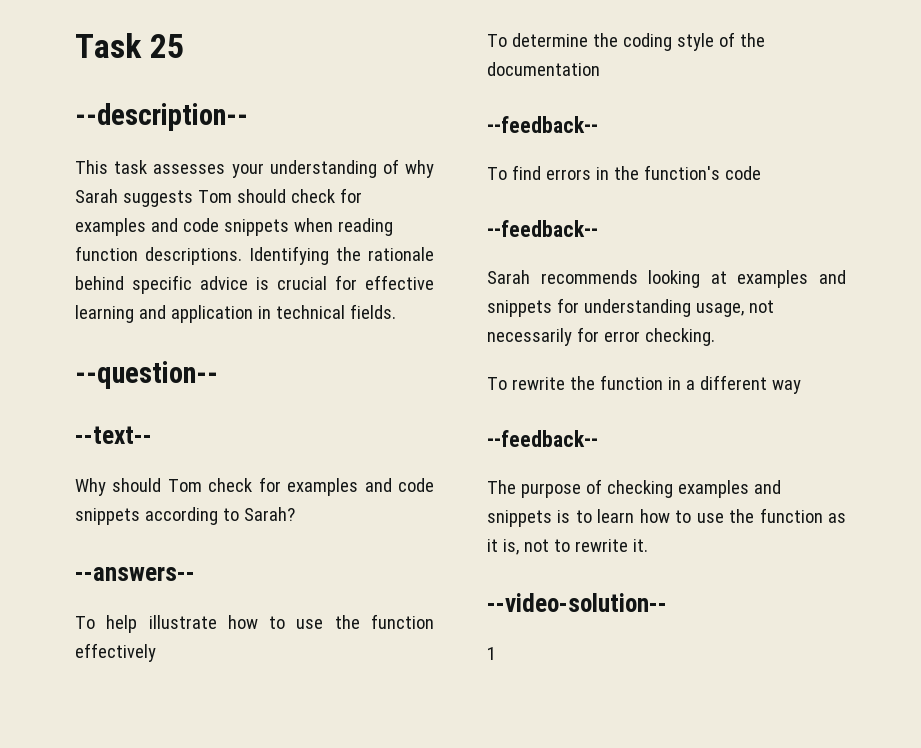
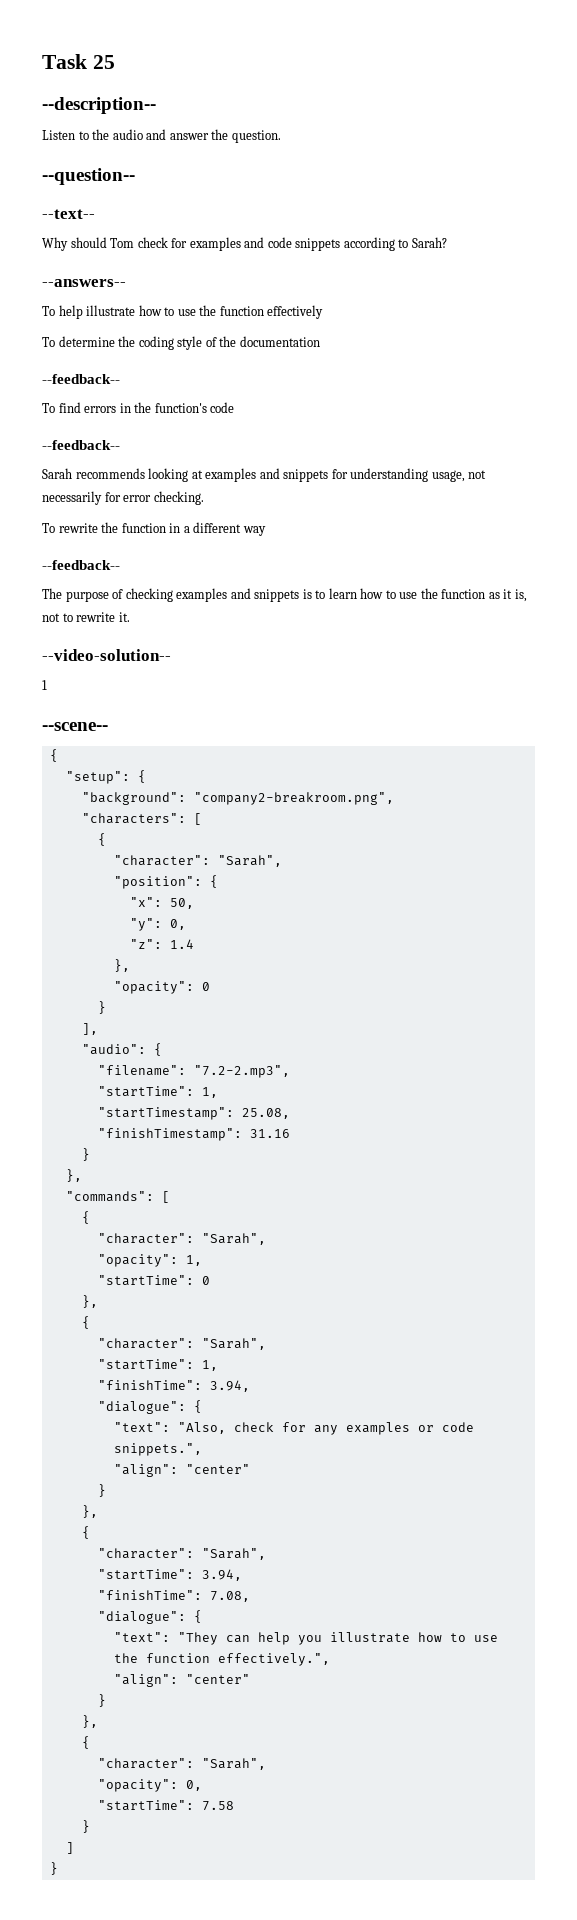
[75,159,434,178] [75,188,362,207] [75,218,393,236] [75,246,434,265] [75,275,434,294] [75,304,396,323] This task assesses your understanding of why Sarah suggests Tom should check for examples and code snippets when reading function descriptions. Identifying the rationale behind specific advice is crucial for effective learning and application in technical fields. -> [42,129,281,143] Listen to the audio and answer the question.
(496, 653) none -> [42,722,108,731] [49,749,58,762] [65,770,146,784] [81,792,394,805] [81,813,202,825] [97,833,106,846] [113,855,282,867] [113,875,218,889] [129,897,194,909] [129,918,186,931] [129,939,194,949] [113,959,130,972] [113,981,210,994] [97,1001,106,1014] [81,1023,98,1035] [81,1043,162,1056] [97,1065,290,1078] [97,1086,218,1098] [97,1107,290,1120] [97,1128,290,1141] [81,1148,90,1161] [65,1169,82,1182] [65,1191,170,1203] [81,1211,90,1224] [97,1233,266,1245] [97,1254,202,1267] [97,1275,210,1286] [81,1295,98,1308] [81,1316,90,1329] [97,1338,266,1350] [97,1359,218,1371] [97,1380,250,1392] [97,1400,202,1414] [113,1422,474,1435] [113,1443,202,1456] [113,1464,250,1477] [97,1484,106,1497] [81,1505,98,1518] [81,1526,90,1539] [97,1548,266,1560] [97,1569,242,1581] [97,1590,250,1602] [97,1610,202,1624] [113,1632,498,1645] [113,1653,330,1666] [113,1674,250,1687] [97,1694,106,1707] [81,1715,98,1728] [81,1736,90,1749] [97,1758,266,1770] [97,1779,202,1792] [97,1800,234,1811] [81,1820,90,1833] [65,1842,74,1854] [49,1862,58,1875] // --scene-- // { // "setup": { // "background": "company2-breakroom.png", // "characters": [ // { // "character": "Sarah", // "position": { // "x": 50, // "y": 0, // "z": 1.4 // }, // "opacity": 0 // } // ], // "audio": { // "filename": "7.2-2.mp3", // "startTime": 1, // "startTimestamp": 25.08, // "finishTimestamp": 31.16 // } // }, // "commands": [ // { // "character": "Sarah", // "opacity": 1, // "startTime": 0 // }, // { // "character": "Sarah", // "startTime": 1, // "finishTime": 3.94, // "dialogue": { // "text": "Also, check for any examples or code snippets.", // "align": "center" // } // }, // { // "character": "Sarah", // "startTime": 3.94, // "finishTime": 7.08, // "dialogue": { // "text": "They can help you illustrate how to use the function effectively.", // "align": "center" // } // }, // { // "character": "Sarah", // "opacity": 0, // "startTime": 7.58 // } // ] // }

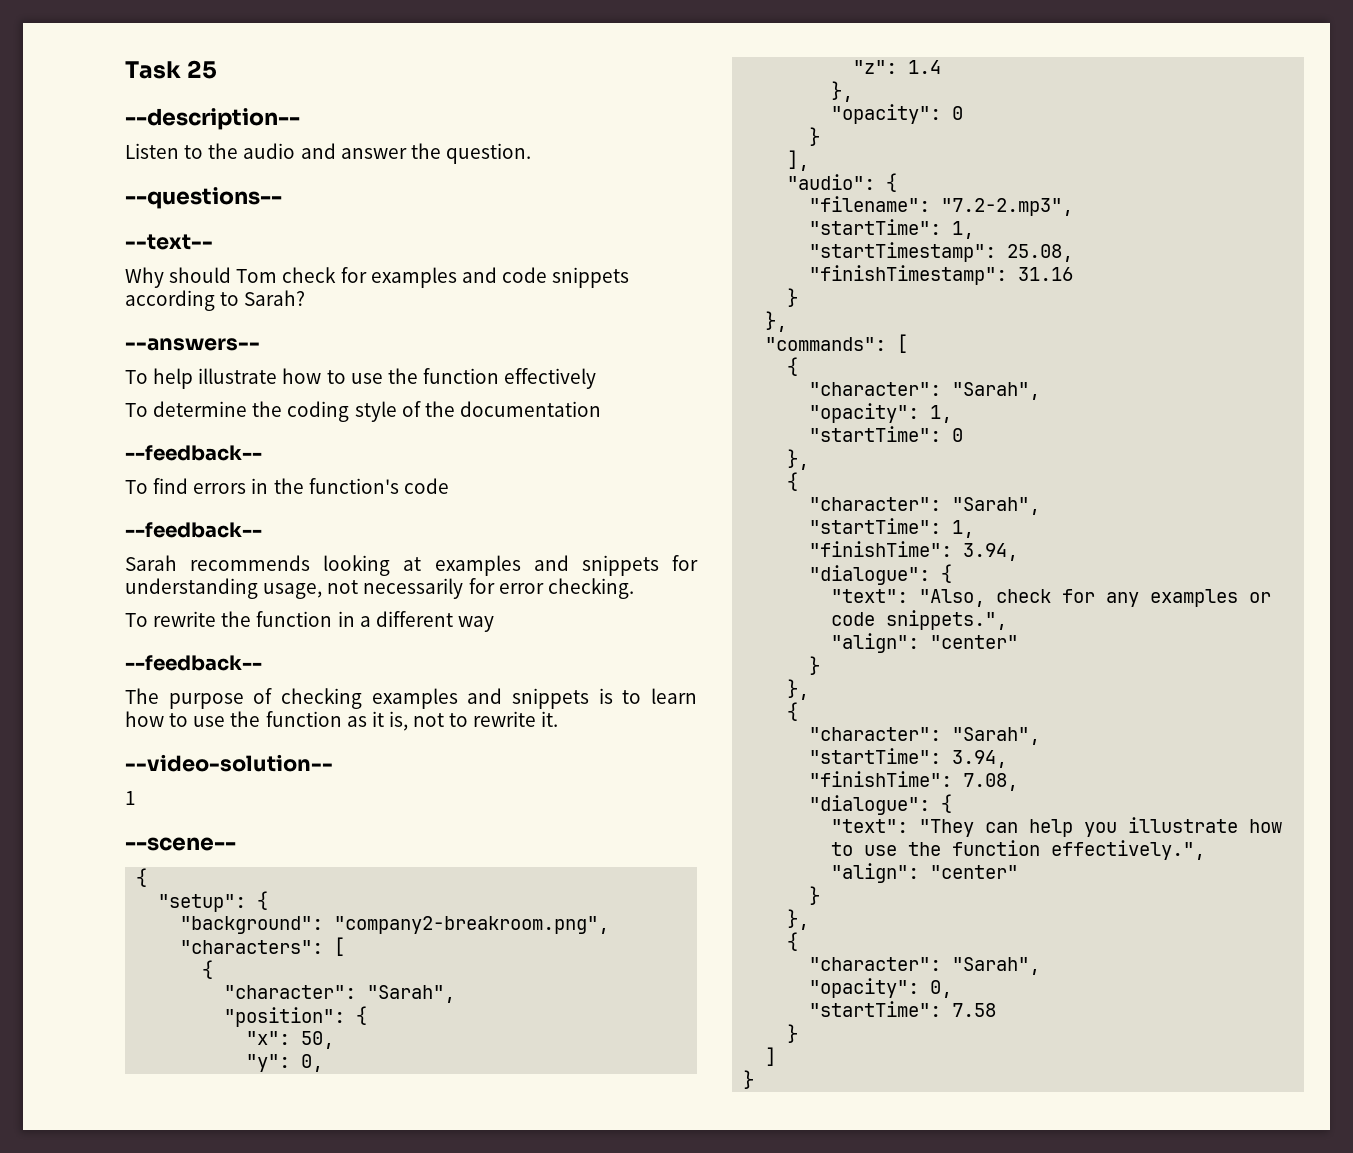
[42,168,135,185] --question-- -> [125,187,282,209] --questions--

